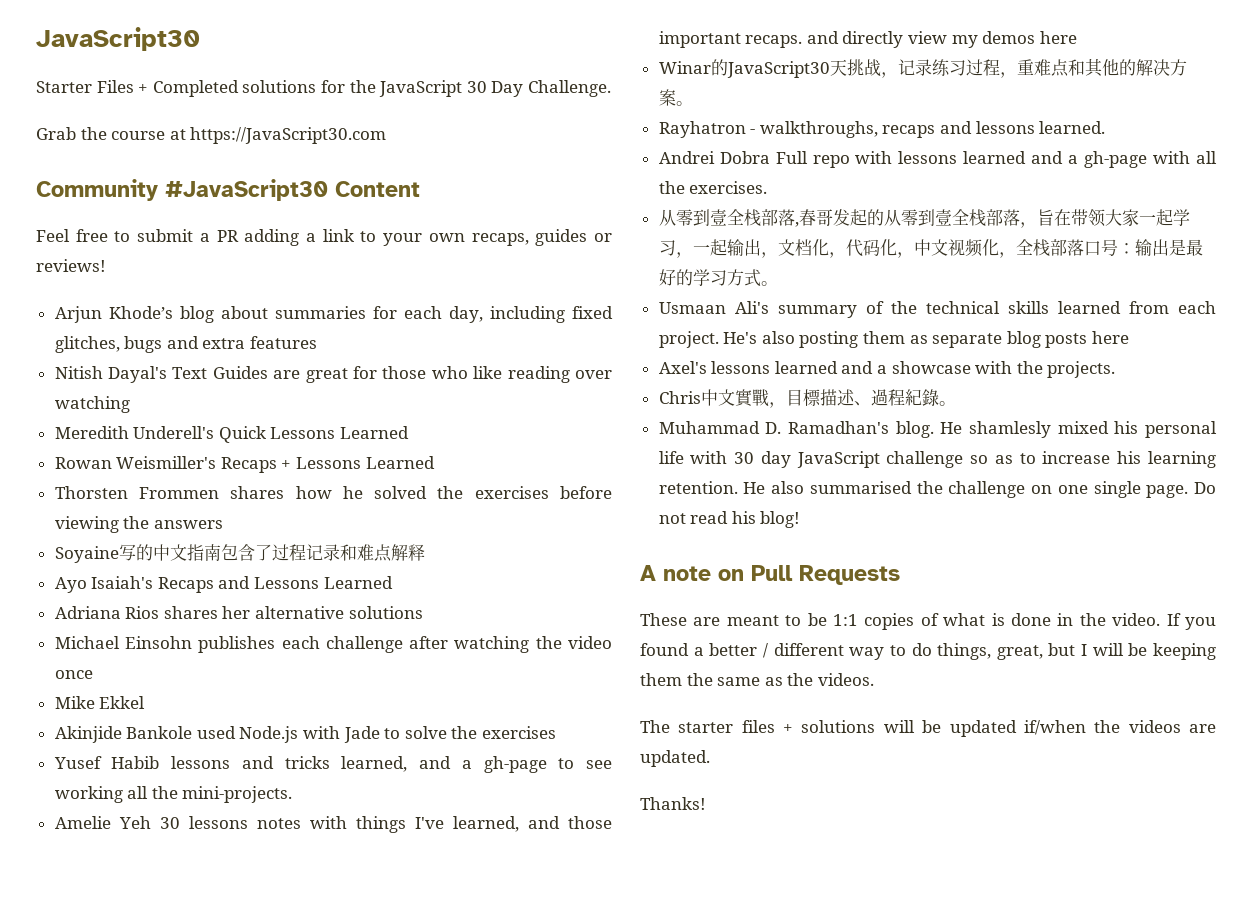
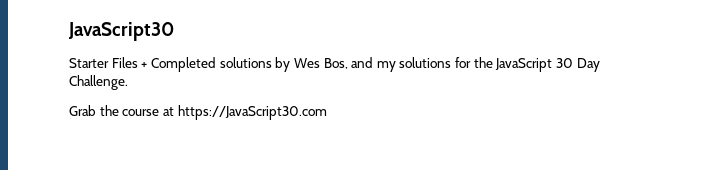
(317, 86) none -> [275,57,452,72] by Wes Bos, and my solutions
[36,179,420,201] [36,229,613,246] [36,259,106,272] [54,306,613,323] [54,336,318,353] [54,366,612,383] [54,396,130,413] [54,426,410,443] [54,456,435,473] [54,486,612,499] [54,516,223,533] [54,544,425,563] [54,576,393,593] [54,606,423,619] [54,636,612,653] [54,670,93,679] [54,696,146,709] [54,726,557,743] [53,756,613,773] [54,786,293,803] [54,816,612,833] [658,31,1077,48] [658,58,1187,78] [658,89,693,106] [658,121,1106,138] [658,151,1217,168] [658,181,768,194] [658,209,1190,228] [658,239,1203,258] [658,269,778,287] [658,301,1216,318] [658,331,1130,348] [658,361,1116,378] [658,389,956,408] [658,421,1217,438] [658,451,1216,468] [658,481,1216,498] [658,511,801,528] [640,565,900,585] [640,613,1216,630] [640,643,1217,660] [640,673,874,686] [640,720,1216,737] [640,750,710,767] [640,797,706,810] // Community #JavaScript30 Content // Feel free to submit a PR adding a link to your own recaps, guides or reviews! // Arjun Khode’s blog about summaries for each day, including fixed glitches, bugs and extra features // Nitish Dayal's Text Guides are great for those who like reading over watching // Meredith Underell's Quick Lessons Learned // Rowan Weismiller's Recaps + Lessons Learned // Thorsten Frommen shares how he solved the exercises before viewing the answers // Soyaine写的中文指南包含了过程记录和难点解释 // Ayo Isaiah's Recaps and Lessons Learned // Adriana Rios shares her alternative solutions // Michael Einsohn publishes each challenge after watching the video once // Mike Ekkel // Akinjide Bankole used Node.js with Jade to solve the exercises // Yusef Habib lessons and tricks learned, and a gh-page to see working all the mini-projects. // Amelie Yeh 30 lessons notes with things I've learned, and those important recaps. and directly view my demos here // Winar的JavaScript30天挑战，记录练习过程，重难点和其他的解决方案。 // Rayhatron - walkthroughs, recaps and lessons learned. // Andrei Dobra Full repo with lessons learned and a gh-page with all the exercises. // 从零到壹全栈部落,春哥发起的从零到壹全栈部落，旨在带领大家一起学习，一起输出，文档化，代码化，中文视频化，全栈部落口号：输出是最好的学习方式。 // Usmaan Ali's summary of the technical skills learned from each project. He's also posting them as separate blog posts here // Axel's lessons learned and a showcase with the projects. // Chris中文實戰，目標描述、過程紀錄。 // Muhammad D. Ramadhan's blog. He shamlesly mixed his personal life with 30 day JavaScript challenge so as to increase his learning retention. He also summarised the challenge on one single page. Do not read his blog! // A note on Pull Requests // These are meant to be 1:1 copies of what is done in the video. If you found a better / different way to do things, great, but I will be keeping them the same as the videos. // The starter files + solutions will be updated if/when the videos are updated. // Thanks! -> (327, 112) none

